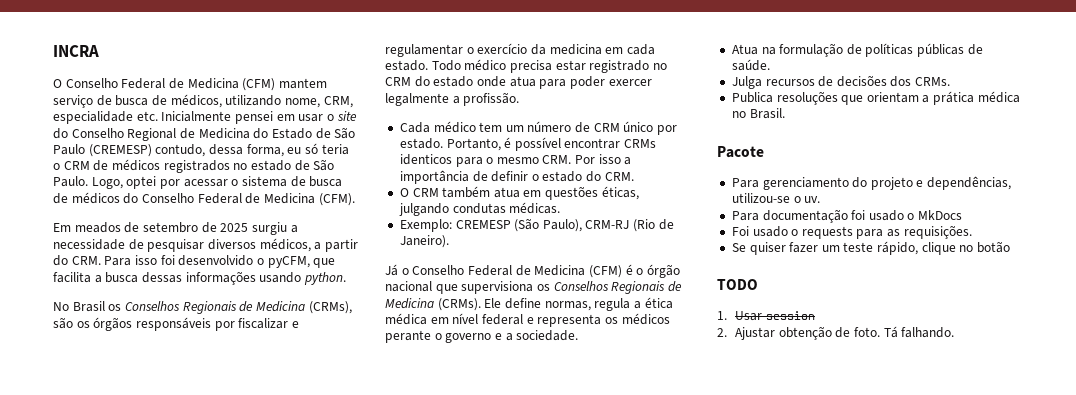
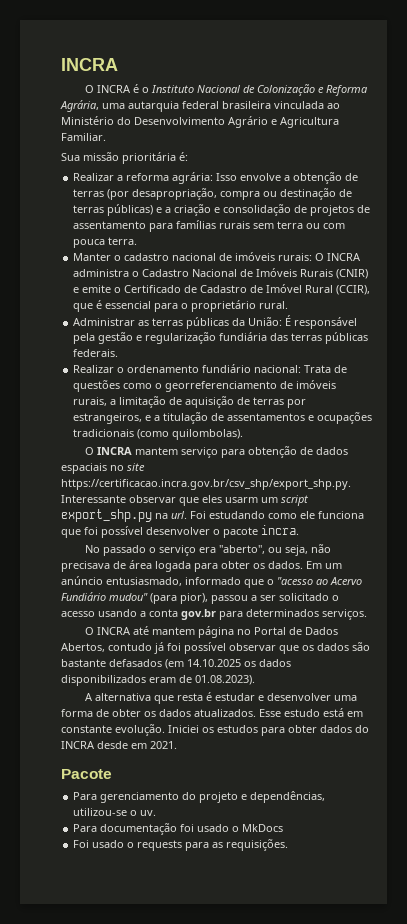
[65,78,327,91] [53,94,353,108] [53,111,357,124] [53,127,356,141] [53,143,349,157] [53,159,335,173] [53,176,343,189] [53,192,355,206] [53,222,298,235] [53,238,358,252] [53,255,336,268] [53,271,346,285] [53,301,352,314] [53,317,299,331] [385,43,655,57] [385,59,667,73] [385,76,652,89] [385,92,520,106] [399,121,678,135] [399,137,657,151] [399,154,632,167] [399,170,634,184] [399,186,639,200] [398,202,561,216] [399,218,674,232] [399,235,449,248] [385,264,680,278] [385,281,682,294] [385,297,673,311] [385,313,670,327] [385,330,579,343] [731,43,983,57] [731,59,770,71] [731,75,951,89] [731,91,1020,105] [731,108,785,119] Conselho Federal de Medicina (CFM) mantem serviço de busca de médicos, utilizando nome, CRM, especialidade etc. Inicialmente pensei em usar o site do Conselho Regional de Medicina do Estado de São Paulo (CREMESP) contudo, dessa forma, eu só teria o CRM de médicos registrados no estado de São Paulo. Logo, optei por acessar o sistema de busca de médicos do Conselho Federal de Medicina (CFM). // Em meados de setembro de 2025 surgiu a necessidade de pesquisar diversos médicos, a partir do CRM. Para isso foi desenvolvido o pyCFM, que facilita a busca dessas informações usando python. // No Brasil os Conselhos Regionais de Medicina (CRMs), são os órgãos responsáveis por fiscalizar e regulamentar o exercício da medicina em cada estado. Todo médico precisa estar registrado no CRM do estado onde atua para poder exercer legalmente a profissão. // Cada médico tem um número de CRM único por estado. Portanto, é possível encontrar CRMs identicos para o mesmo CRM. Por isso a importância de definir o estado do CRM. // O CRM também atua em questões éticas, julgando condutas médicas. // Exemplo: CREMESP (São Paulo), CRM-RJ (Rio de Janeiro). // Já o Conselho Federal de Medicina (CFM) é o órgão nacional que supervisiona os Conselhos Regionais de Medicina (CRMs). Ele define normas, regula a ética médica em nível federal e representa os médicos perante o governo e a sociedade. // Atua na formulação de políticas públicas de saúde. // Julga recursos de decisões dos CRMs. // Publica resoluções que orientam a prática médica no Brasil. -> [96,84,368,96] [60,100,340,112] [61,116,339,128] [61,133,106,141] [61,152,188,164] [73,172,359,184] [73,188,353,200] [73,204,371,216] [73,220,346,232] [73,237,138,248] [73,252,362,261] [73,268,369,279] [73,284,371,295] [73,300,289,312] [73,315,358,329] [73,332,369,344] [73,349,119,357] [73,364,348,373] [73,380,337,392] [73,396,307,408] [73,412,373,424] [73,429,244,440] [84,446,348,458] [61,463,145,474] [61,479,351,490] [61,495,308,506] [61,509,364,522] [61,525,299,538] [84,544,331,556] [61,560,342,572] [61,576,362,588] [61,592,339,604] [61,609,367,620] [84,626,338,638] [61,642,370,654] [61,659,291,669] [61,675,255,686] [84,692,357,704] [61,708,363,717] [61,724,369,736] [61,741,177,749] INCRA é o Instituto Nacional de Colonização e Reforma Agrária, uma autarquia federal brasileira vinculada ao Ministério do Desenvolvimento Agrário e Agricultura Familiar. // Sua missão prioritária é: // Realizar a reforma agrária: Isso envolve a obtenção de terras (por desapropriação, compra ou destinação de terras públicas) e a criação e consolidação de projetos de assentamento para famílias rurais sem terra ou com pouca terra. // Manter o cadastro nacional de imóveis rurais: O INCRA administra o Cadastro Nacional de Imóveis Rurais (CNIR) e emite o Certificado de Cadastro de Imóvel Rural (CCIR), que é essencial para o proprietário rural. // Administrar as terras públicas da União: É responsável pela gestão e regularização fundiária das terras públicas federais. // Realizar o ordenamento fundiário nacional: Trata de questões como o georreferenciamento de imóveis rurais, a limitação de aquisição de terras por estrangeiros, e a titulação de assentamentos e ocupações tradicionais (como quilombolas). // O INCRA mantem serviço para obtenção de dados espaciais no site https://certificacao.incra.gov.br/csv_shp/export_shp.py. Interessante observar que eles usarm um script export_shp.py na url. Foi estudando como ele funciona que foi possível desenvolver o pacote incra. // No passado o serviço era "aberto", ou seja, não precisava de área logada para obter os dados. Em um anúncio entusiasmado, informado que o "acesso ao Acervo Fundiário mudou" (para pior), passou a ser solicitado o acesso usando a conta gov.br para determinados serviços. // O INCRA até mantem página no Portal de Dados Abertos, contudo já foi possível observar que os dados são bastante defasados (em 14.10.2025 os dados disponibilizados eram de 01.08.2023). // A alternativa que resta é estudar e desenvolver uma forma de obter os dados atualizados. Esse estudo está em constante evolução. Iniciei os estudos para obter dados do INCRA desde em 2021.
[731,241,1011,255] [717,279,758,290] [717,311,815,321] [717,326,955,340] // Se quiser fazer um teste rápido, clique no botão // TODO // 1. Usar session // 2. Ajustar obtenção de foto. Tá falhando. -> (289, 845) none

